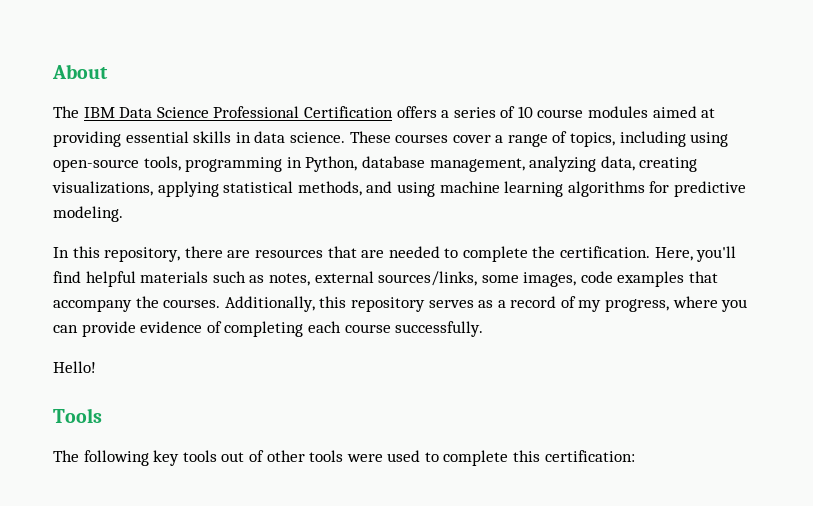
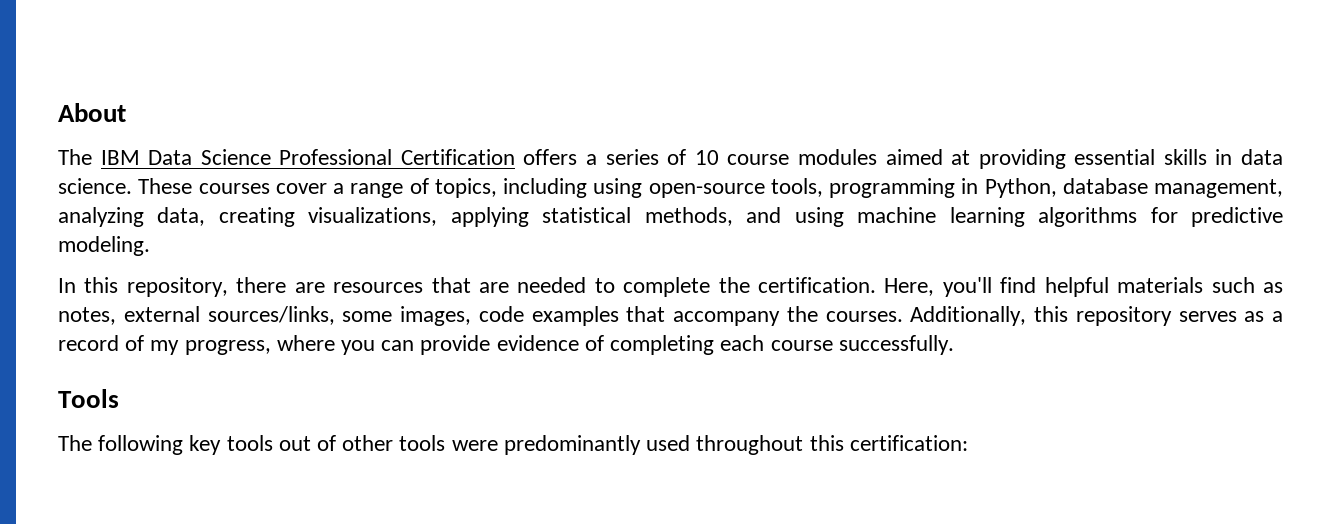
[53,361,96,373] // Hello! -> (954, 345) none
[387,450,509,466] used to complete -> [503,435,804,455] predominantly used throughout

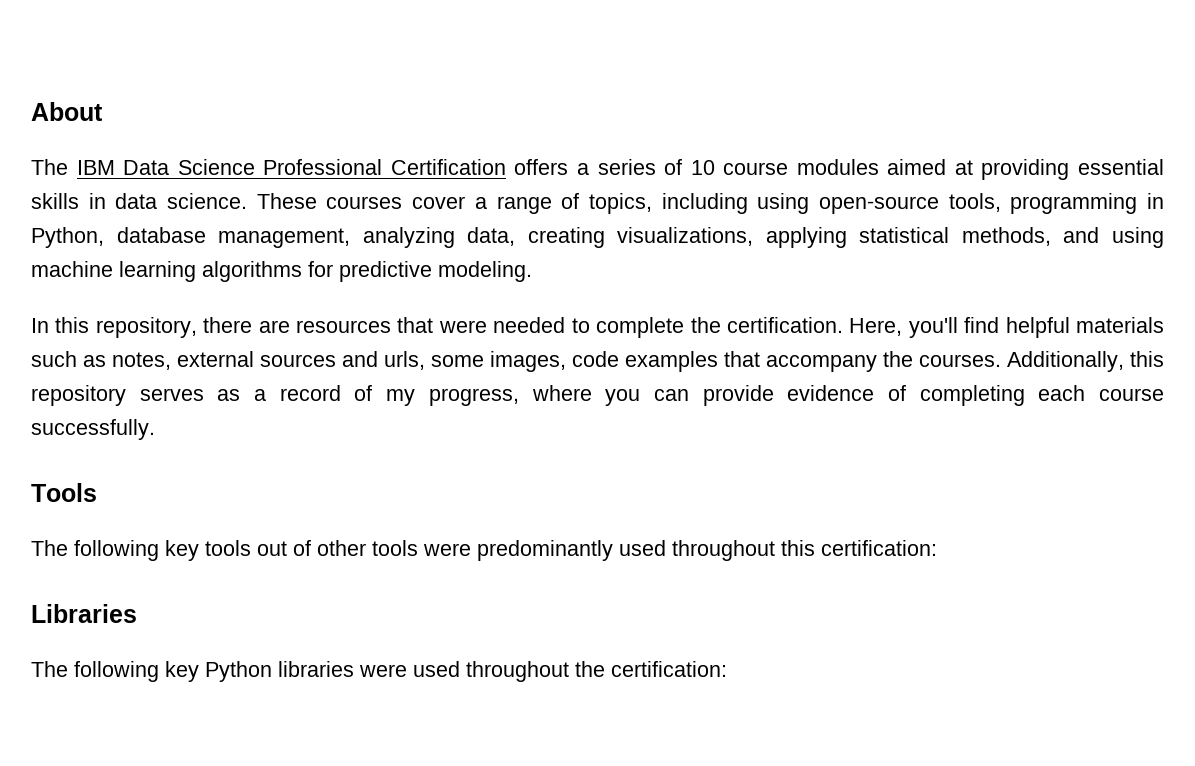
[478,282,509,293] are -> [438,320,487,333] were
[207,306,335,325] sources/links, -> [260,351,425,370] sources and urls,
(968, 443) none -> [31,604,137,623] [31,661,727,682] // Libraries // The following key Python libraries were used throughout the certification:

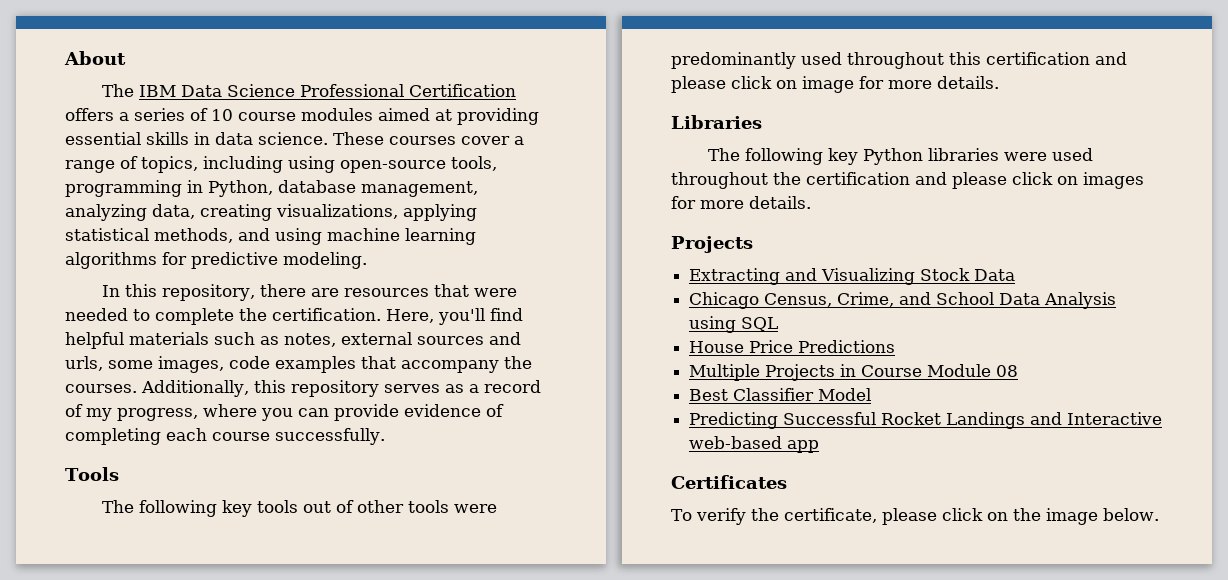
[821,540,937,556] certification: -> [986,52,1127,65] [671,76,999,93] certification and please click on image for more details.
[611,661,727,677] certification: -> [806,172,1144,189] [671,196,811,209] [671,236,753,253] [689,268,1016,285] [689,292,1117,309] [689,316,779,333] [689,340,896,353] [689,364,1019,381] [689,388,872,401] [689,412,1163,429] [689,436,820,453] [671,475,787,489] [671,508,1159,525] certification and please click on images for more details. // Projects // Extracting and Visualizing Stock Data // Chicago Census, Crime, and School Data Analysis using SQL // House Price Predictions // Multiple Projects in Course Module 08 // Best Classifier Model // Predicting Successful Rocket Landings and Interactive web-based app // Certificates // To verify the certificate, please click on the image below.

